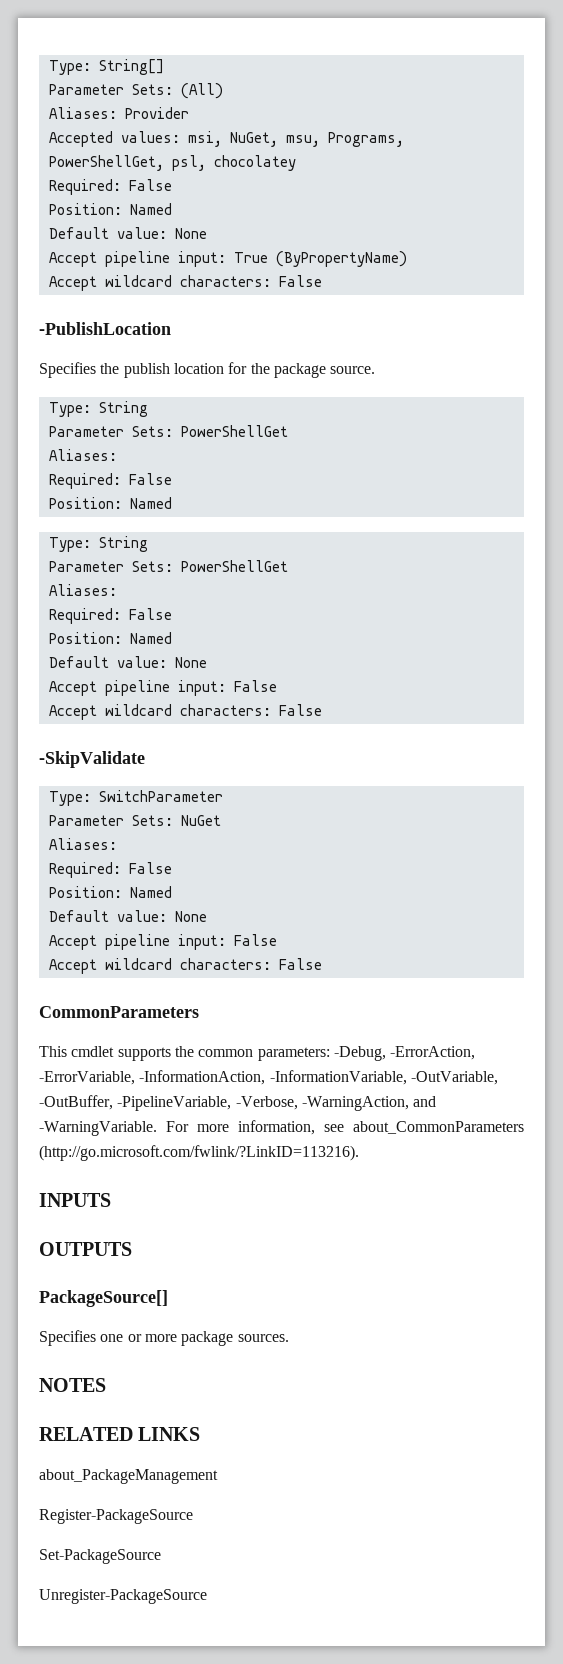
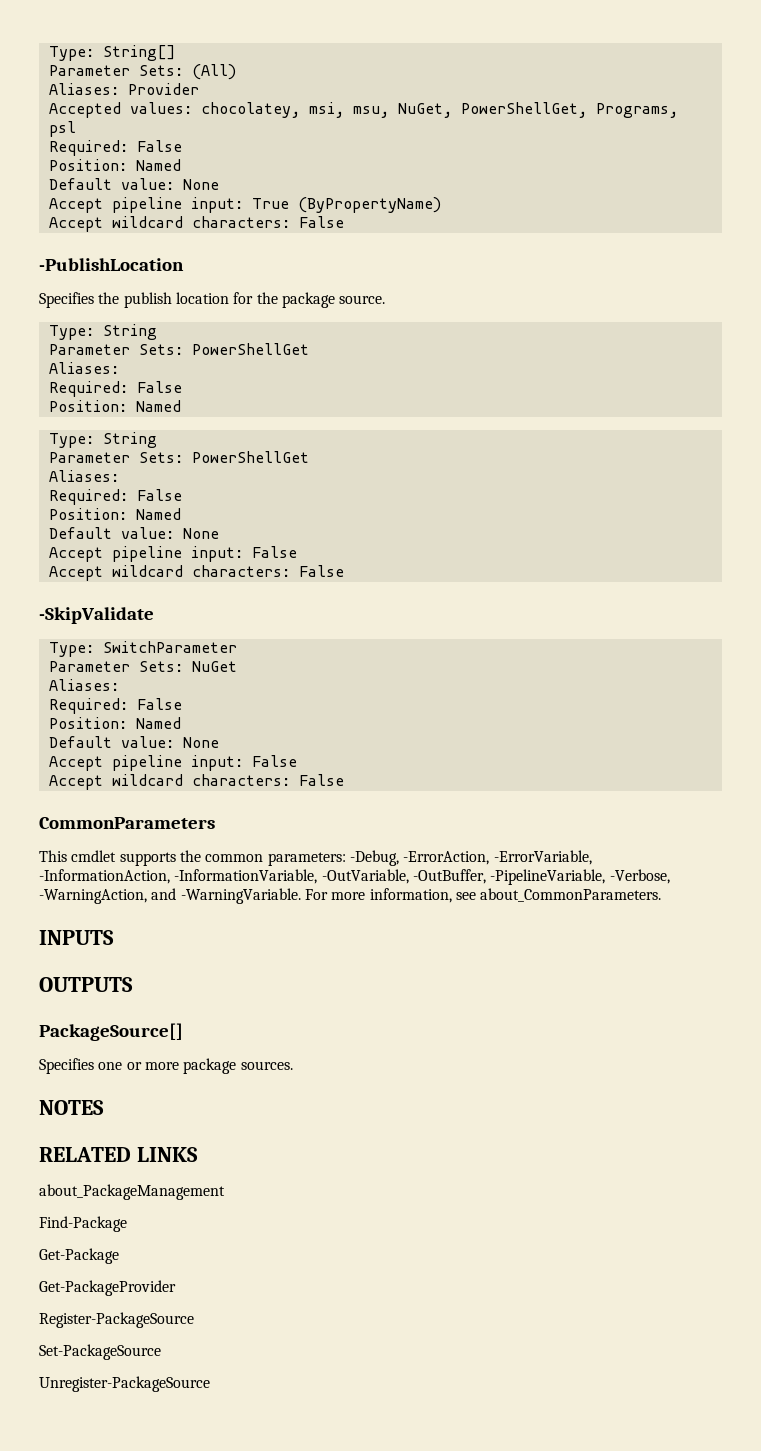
[187,131,404,147] [48,155,296,171] msi, NuGet, msu, Programs, PowerShellGet, psl, chocolatey -> [200,102,678,118] [48,121,76,137] chocolatey, msi, msu, NuGet, PowerShellGet, Programs, psl
[353,1121,524,1134] [39,1145,359,1161] about_CommonParameters (http://go.microsoft.com/fwlink/?LinkID=113216). -> [480,888,662,902] about_CommonParameters.
(218, 1476) none -> [39,1216,127,1232] [39,1248,119,1264] [39,1280,176,1296] // Find-Package // Get-Package // Get-PackageProvider

